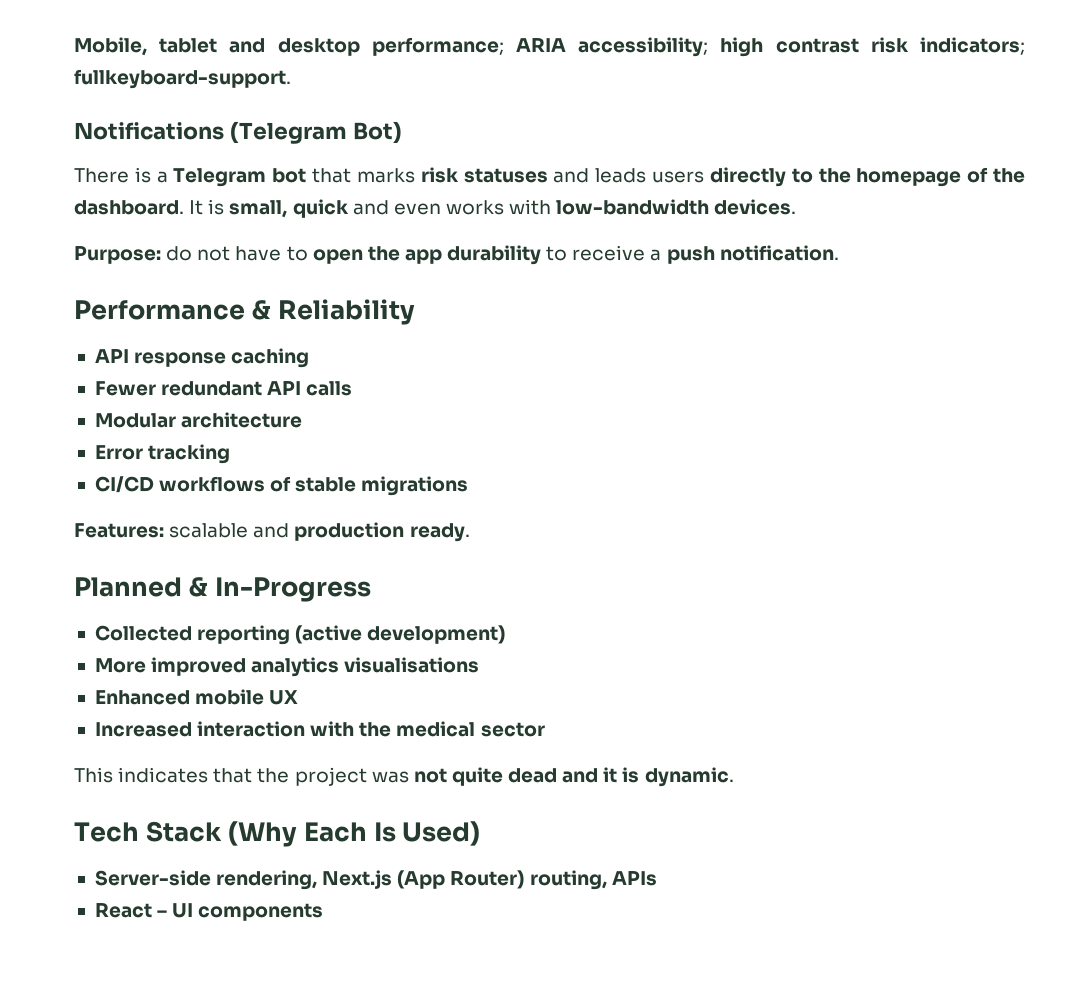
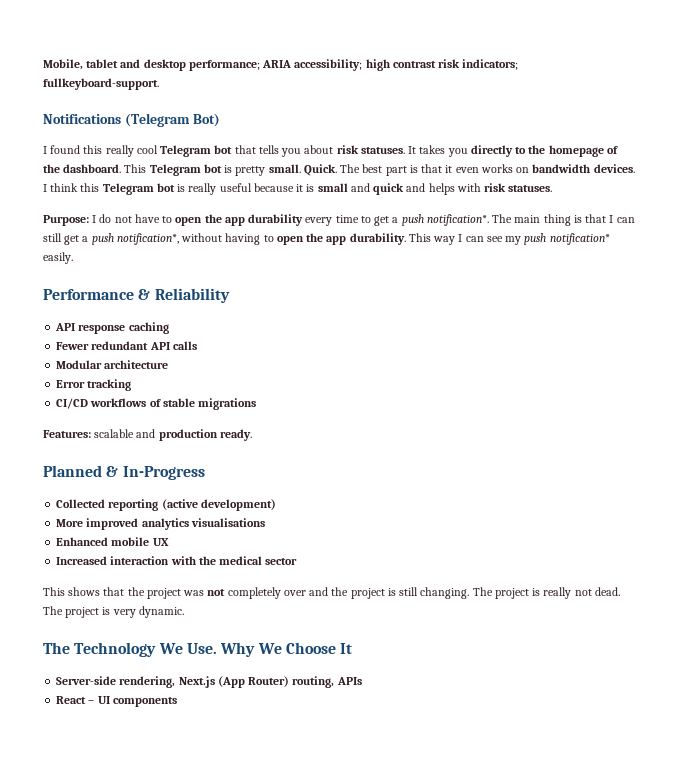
[74,167,705,187] There is a Telegram bot that marks risk statuses and leads users -> [43,145,468,157] I found this really cool Telegram bot that tells you about risk statuses. It takes you
[189,199,797,218] It is small, quick and even works with low-bandwidth devices. -> [124,164,635,176] [43,183,553,195] This Telegram bot is pretty small. Quick. The best part is that it even works on bandwidth devices. I think this Telegram bot is really useful because it is small and quick and helps with risk statuses.
(161, 255) none -> [92,215,97,223] I
[546,245,839,264] to receive a push notification. -> [305,214,635,226] [43,233,610,245] [43,252,73,264] every time to get a push notification*. The main thing is that I can still get a push notification*, without having to open the app durability. This way I can see my push notification* easily.
[118,767,209,783] indicates -> [68,587,101,596] shows
[451,767,734,787] [74,821,481,847] quite dead and it is dynamic. // Tech Stack (Why Each Is Used) -> [227,587,620,599] [43,606,184,618] [43,642,353,657] completely over and the project is still changing. The project is really not dead. The project is very dynamic. // The Technology We Use. Why We Choose It

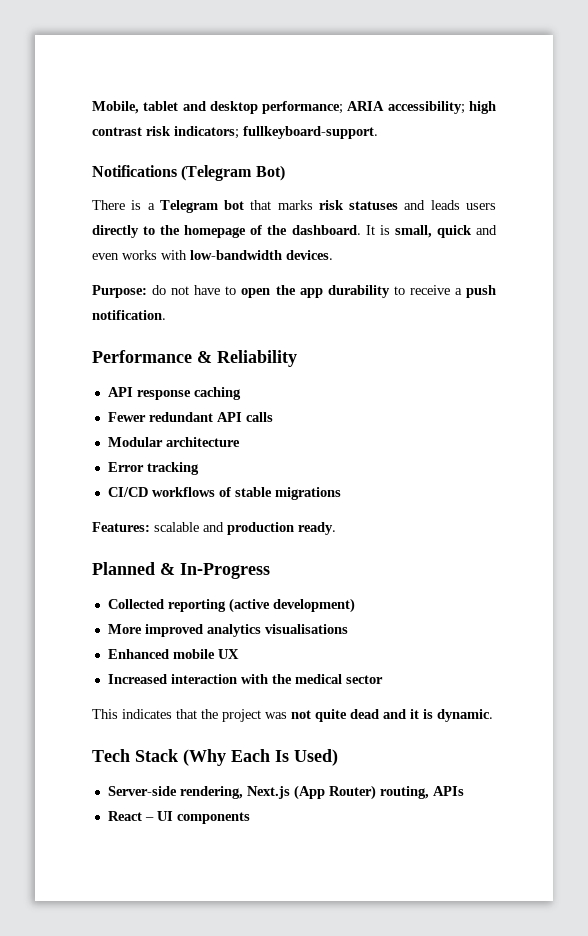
[43,145,468,157] I found this really cool Telegram bot that tells you about risk statuses. It takes you -> [92,200,496,213] There is a Telegram bot that marks risk statuses and leads users
[124,164,635,176] [43,183,553,195] This Telegram bot is pretty small. Quick. The best part is that it even works on bandwidth devices. I think this Telegram bot is really useful because it is small and quick and helps with risk statuses. -> [365,225,497,238] [92,250,333,260] It is small, quick and even works with low-bandwidth devices.
[92,215,97,223] I -> (147, 291) none
[305,214,635,226] [43,233,610,245] [43,252,73,264] every time to get a push notification*. The main thing is that I can still get a push notification*, without having to open the app durability. This way I can see my push notification* easily. -> [393,285,496,298] [92,310,166,320] to receive a push notification.
[68,587,101,596] shows -> [122,709,172,719] indicates
[227,587,620,599] [43,606,184,618] [43,642,353,657] completely over and the project is still changing. The project is really not dead. The project is very dynamic. // The Technology We Use. Why We Choose It -> [315,709,493,722] [92,749,338,766] quite dead and it is dynamic. // Tech Stack (Why Each Is Used)

